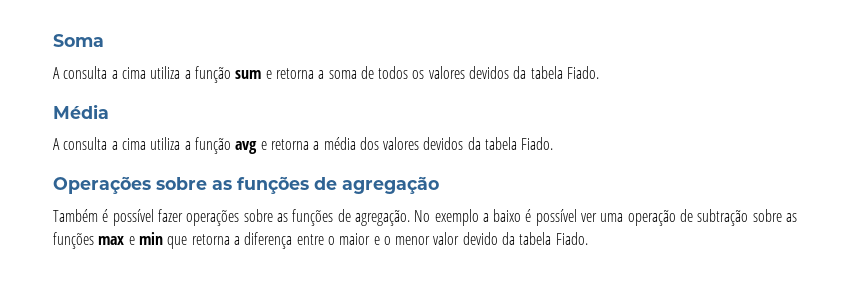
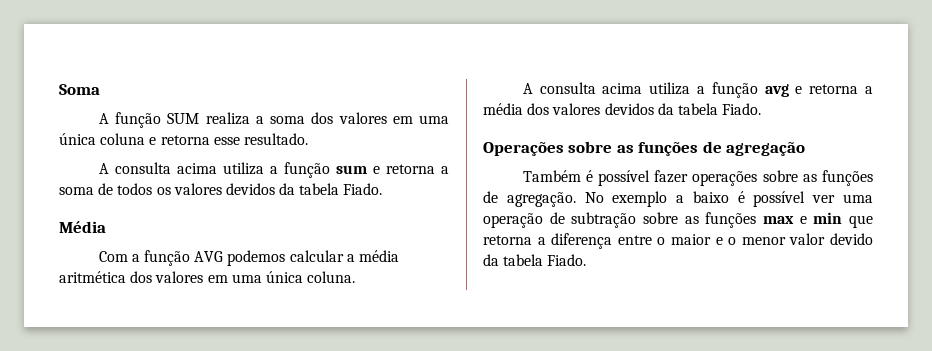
[53,66,146,79] // A consulta a cima -> [98,112,449,128] [59,133,308,145] [98,162,217,174] // A função SUM realiza a soma dos valores em uma única coluna e retorna esse resultado. // A consulta acima
[53,137,146,150] // A consulta a cima -> [98,250,400,266] [59,271,356,283] [522,82,643,94] // Com a função AVG podemos calcular a média aritmética dos valores em uma única coluna. // A consulta acima

